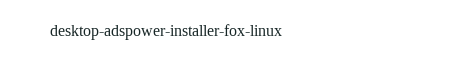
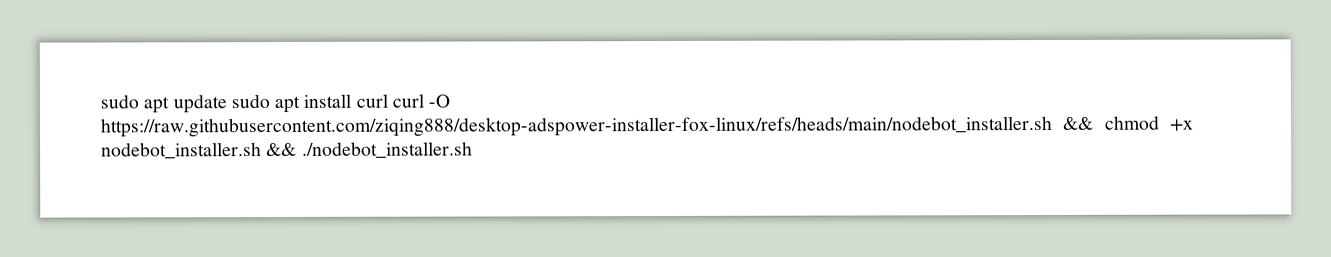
[50,24,282,40] desktop-adspower-installer-fox-linux -> [100,93,451,114] [100,115,1194,138] [101,141,473,159] sudo apt update sudo apt install curl curl -O https://raw.githubusercontent.com/ziqing888/desktop-adspower-installer-fox-linux/refs/heads/main/nodebot_installer.sh && chmod +x nodebot_installer.sh && ./nodebot_installer.sh

